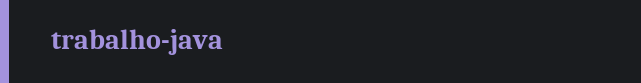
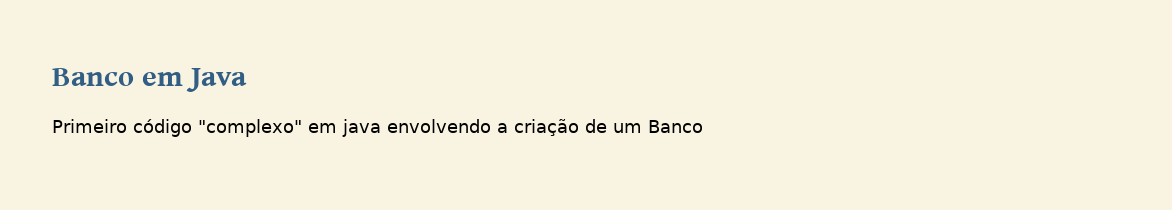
[51,29,223,55] trabalho-java -> [52,68,248,92] [52,119,703,137] Banco em Java // Primeiro código "complexo" em java envolvendo a criação de um Banco

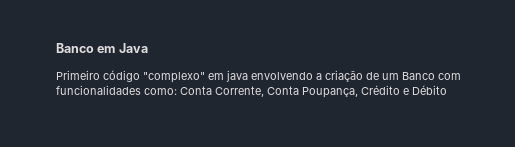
(703, 126) none -> [438,73,461,80] [56,85,447,98] com funcionalidades como: Conta Corrente, Conta Poupança, Crédito e Débito

